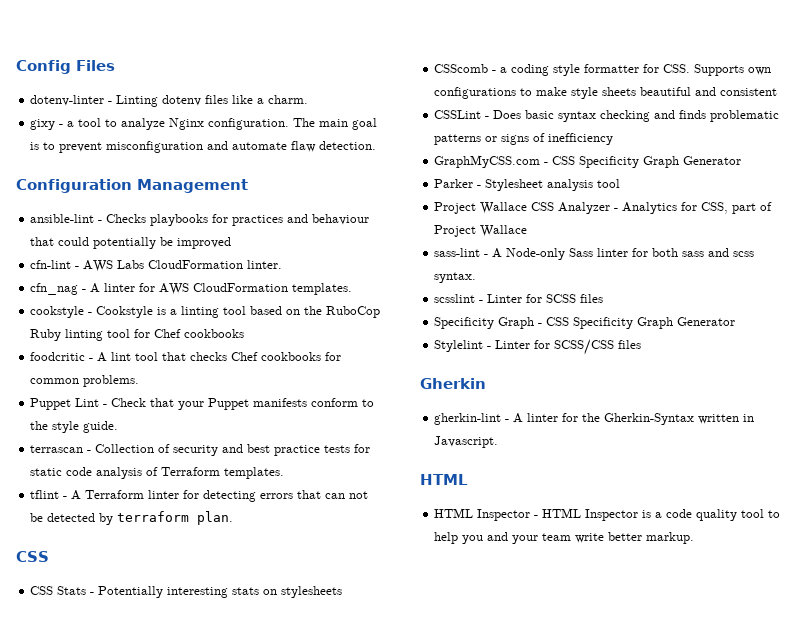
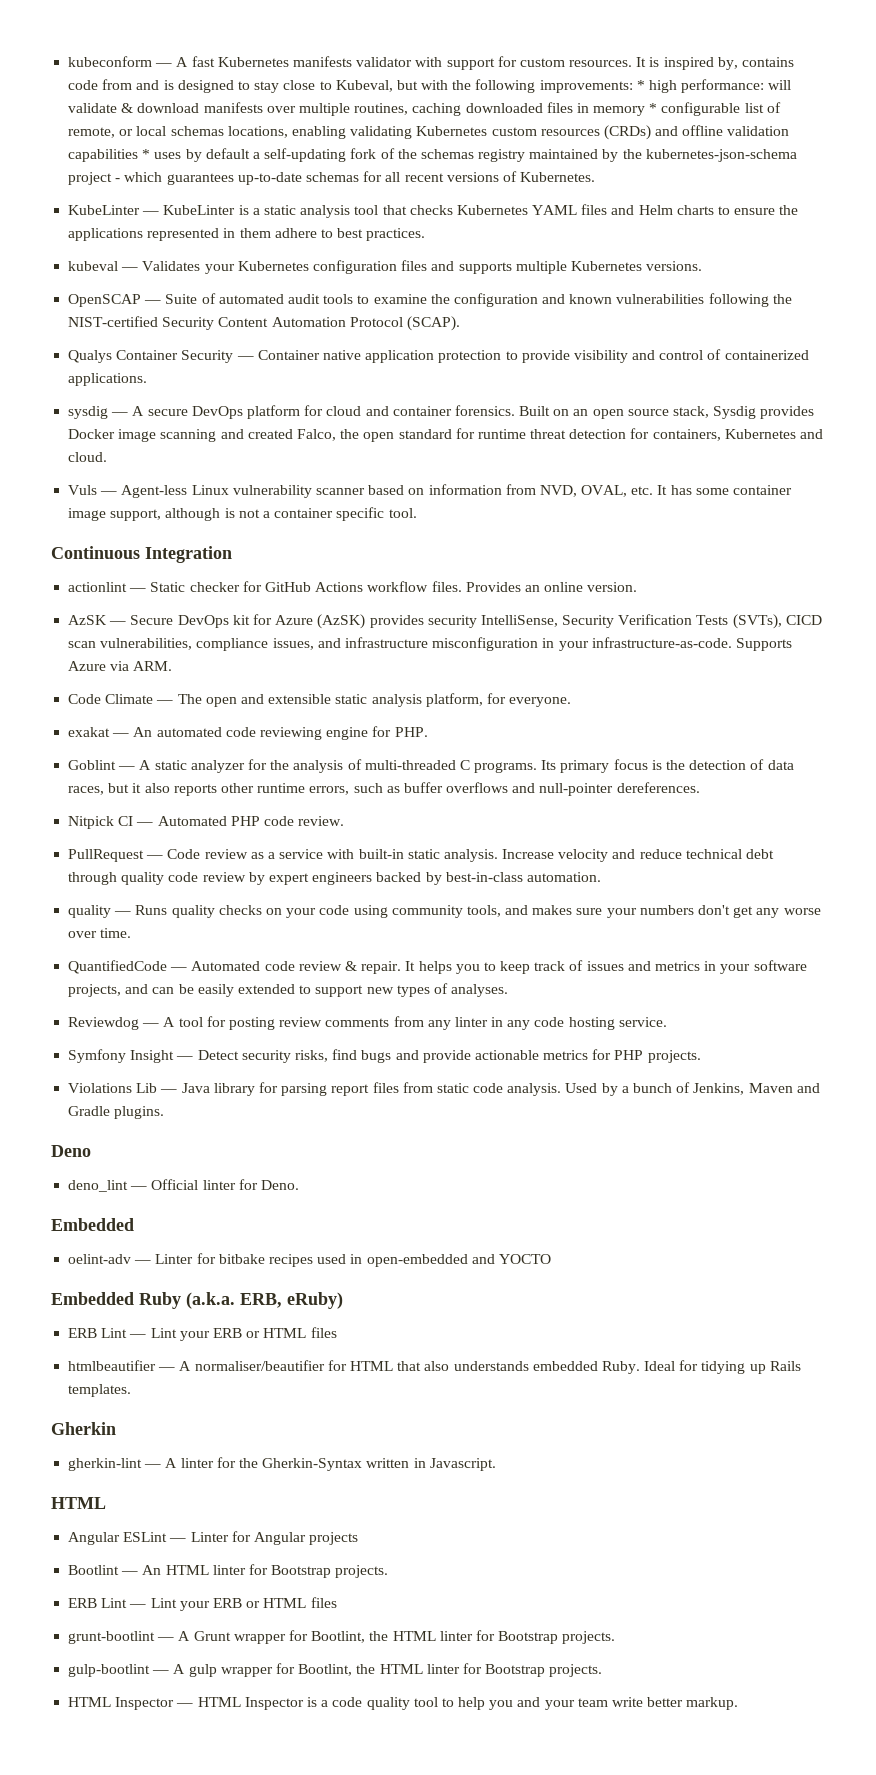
[16,60,115,74] [30,95,309,107] [30,118,378,130] [30,141,377,153] [16,179,248,193] [30,214,370,226] [30,237,232,249] [30,260,283,272] [30,283,353,295] [30,306,381,318] [30,329,245,341] [30,352,342,362] [30,375,140,387] [30,398,375,410] [30,421,119,433] [30,444,371,456] [30,467,285,479] [30,490,369,502] [30,511,234,525] [16,551,49,562] [30,586,343,598] [434,64,772,76] [434,87,778,99] [434,110,780,122] [434,133,614,145] [434,155,742,168] [434,179,621,191] [434,202,773,214] [434,225,528,237] [434,248,755,260] [434,272,477,283] [434,294,604,303] [434,317,736,329] [434,339,642,355] Config Files // dotenv-linter - Linting dotenv files like a charm. // gixy - a tool to analyze Nginx configuration. The main goal is to prevent misconfiguration and automate flaw detection. // Configuration Management // ansible-lint - Checks playbooks for practices and behaviour that could potentially be improved // cfn-lint - AWS Labs CloudFormation linter. // cfn_nag - A linter for AWS CloudFormation templates. // cookstyle - Cookstyle is a linting tool based on the RuboCop Ruby linting tool for Chef cookbooks // foodcritic - A lint tool that checks Chef cookbooks for common problems. // Puppet Lint - Check that your Puppet manifests conform to the style guide. // terrascan - Collection of security and best practice tests for static code analysis of Terraform templates. // tflint - A Terraform linter for detecting errors that can not be detected by terraform plan. // CSS // CSS Stats - Potentially interesting stats on stylesheets // CSScomb - a coding style formatter for CSS. Supports own configurations to make style sheets beautiful and consistent // CSSLint - Does basic syntax checking and finds problematic patterns or signs of inefficiency // GraphMyCSS.com - CSS Specificity Graph Generator // Parker - Stylesheet analysis tool // Project Wallace CSS Analyzer - Analytics for CSS, part of Project Wallace // sass-lint - A Node-only Sass linter for both sass and scss syntax. // scsslint - Linter for SCSS files // Specificity Graph - CSS Specificity Graph Generator // Stylelint - Linter for SCSS/CSS files -> [68,56,795,70] [68,79,792,93] [68,102,781,116] [68,125,790,140] [68,148,797,162] [68,171,596,185] [68,204,799,218] [68,228,426,241] [68,260,703,274] [68,293,792,307] [68,316,460,331] [68,349,809,363] [68,373,148,386] [68,405,815,419] [68,428,824,442] [68,452,108,462] [68,484,793,498] [68,507,417,521] [51,546,232,563] [68,581,638,592] [68,614,822,629] [68,637,792,651] [68,661,173,671] [68,693,572,707] [68,726,428,740] [68,759,794,773] [68,782,700,796] [68,816,345,829] [68,849,775,862] [68,872,601,885] [68,905,821,918] [68,928,132,938] [68,960,807,974] [68,983,509,997] [68,1016,667,1030] [68,1049,701,1063] [68,1082,820,1096] [68,1106,165,1119] [51,1145,91,1157] [68,1179,299,1192] [51,1218,134,1231] [68,1253,551,1267] [51,1292,343,1309] [68,1327,337,1341] [68,1360,801,1374] [68,1384,132,1397] kubeconform — A fast Kubernetes manifests validator with support for custom resources. It is inspired by, contains code from and is designed to stay close to Kubeval, but with the following improvements: * high performance: will validate & download manifests over multiple routines, caching downloaded files in memory * configurable list of remote, or local schemas locations, enabling validating Kubernetes custom resources (CRDs) and offline validation capabilities * uses by default a self-updating fork of the schemas registry maintained by the kubernetes-json-schema project - which guarantees up-to-date schemas for all recent versions of Kubernetes. // KubeLinter — KubeLinter is a static analysis tool that checks Kubernetes YAML files and Helm charts to ensure the applications represented in them adhere to best practices. // kubeval — Validates your Kubernetes configuration files and supports multiple Kubernetes versions. // OpenSCAP — Suite of automated audit tools to examine the configuration and known vulnerabilities following the NIST-certified Security Content Automation Protocol (SCAP). // Qualys Container Security — Container native application protection to provide visibility and control of containerized applications. // sysdig — A secure DevOps platform for cloud and container forensics. Built on an open source stack, Sysdig provides Docker image scanning and created Falco, the open standard for runtime threat detection for containers, Kubernetes and cloud. // Vuls — Agent-less Linux vulnerability scanner based on information from NVD, OVAL, etc. It has some container image support, although is not a container specific tool. // Continuous Integration // actionlint — Static checker for GitHub Actions workflow files. Provides an online version. // AzSK — Secure DevOps kit for Azure (AzSK) provides security IntelliSense, Security Verification Tests (SVTs), CICD scan vulnerabilities, compliance issues, and infrastructure misconfiguration in your infrastructure-as-code. Supports Azure via ARM. // Code Climate — The open and extensible static analysis platform, for everyone. // exakat — An automated code reviewing engine for PHP. // Goblint — A static analyzer for the analysis of multi-threaded C programs. Its primary focus is the detection of data races, but it also reports other runtime errors, such as buffer overflows and null-pointer dereferences. // Nitpick CI — Automated PHP code review. // PullRequest — Code review as a service with built-in static analysis. Increase velocity and reduce technical debt through quality code review by expert engineers backed by best-in-class automation. // quality — Runs quality checks on your code using community tools, and makes sure your numbers don't get any worse over time. // QuantifiedCode — Automated code review & repair. It helps you to keep track of issues and metrics in your software projects, and can be easily extended to support new types of analyses. // Reviewdog — A tool for posting review comments from any linter in any code hosting service. // Symfony Insight — Detect security risks, find bugs and provide actionable metrics for PHP projects. // Violations Lib — Java library for parsing report files from static code analysis. Used by a bunch of Jenkins, Maven and Gradle plugins. // Deno // deno_lint — Official linter for Deno. // Embedded // oelint-adv — Linter for bitbake recipes used in open-embedded and YOCTO // Embedded Ruby (a.k.a. ERB, eRuby) // ERB Lint — Lint your ERB or HTML files // htmlbeautifier — A normaliser/beautifier for HTML that also understands embedded Ruby. Ideal for tidying up Rails templates.
[505,419,510,422] - -> [144,1464,162,1468] —
[434,508,539,521] // HTML Inspector - -> [68,1531,359,1545] [68,1564,389,1578] [68,1597,337,1611] [68,1630,616,1644] [68,1663,603,1677] [68,1697,194,1710] // Angular ESLint — Linter for Angular projects // Bootlint — An HTML linter for Bootstrap projects. // ERB Lint — Lint your ERB or HTML files // grunt-bootlint — A Grunt wrapper for Bootlint, the HTML linter for Bootstrap projects. // gulp-bootlint — A gulp wrapper for Bootlint, the HTML linter for Bootstrap projects. // HTML Inspector —

